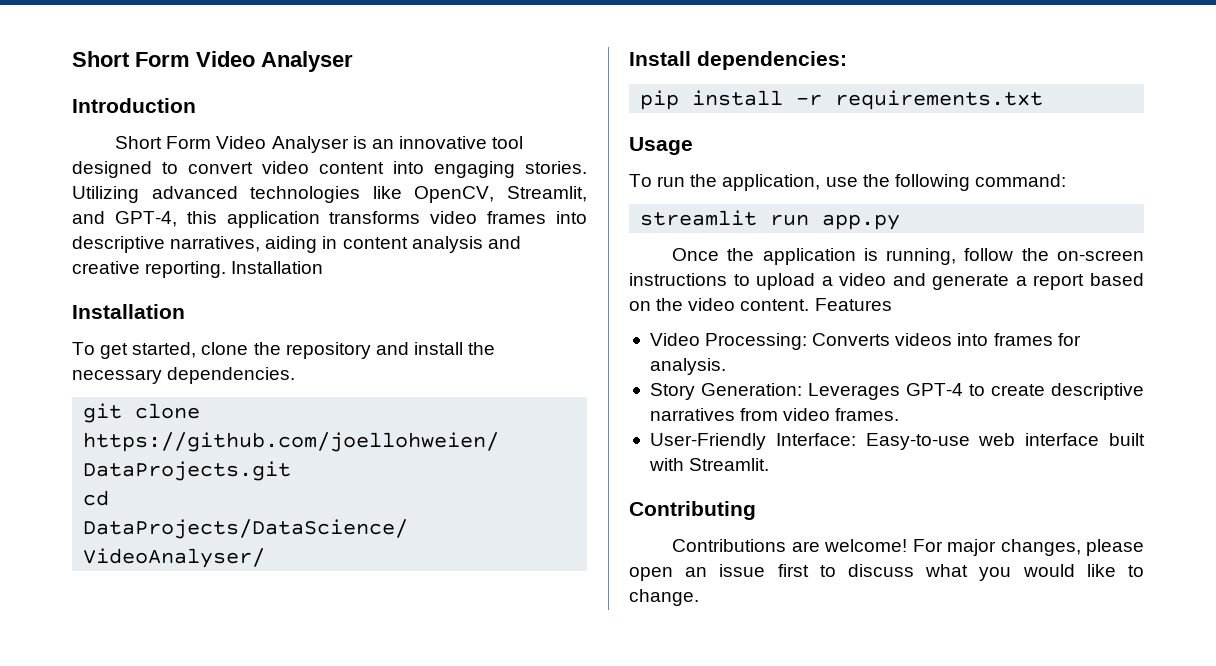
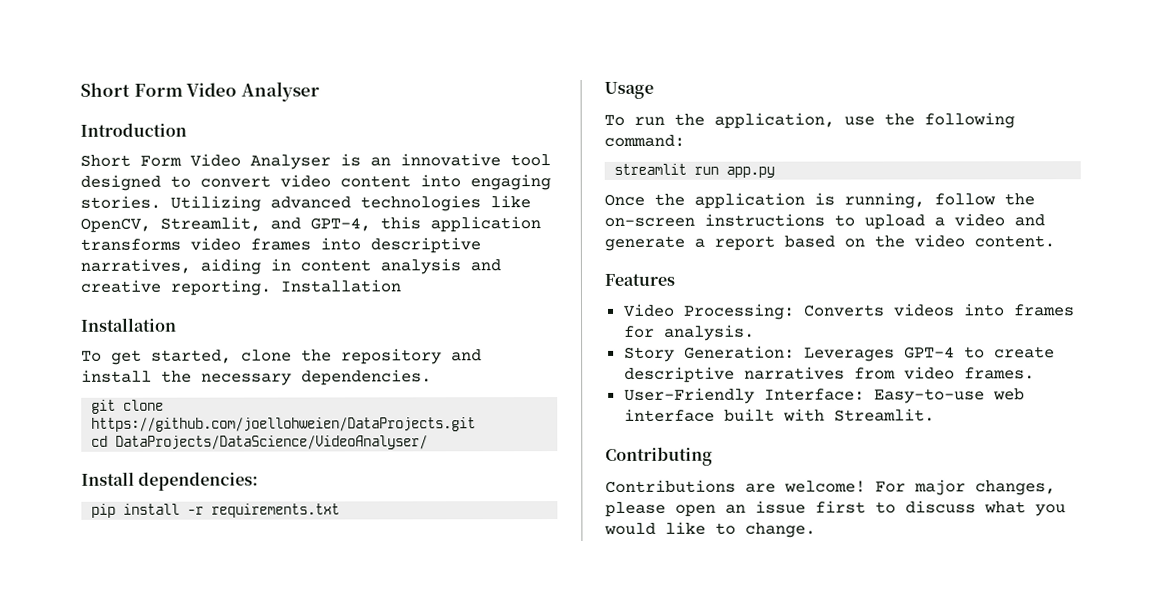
(810, 305) none -> (1055, 241) //

